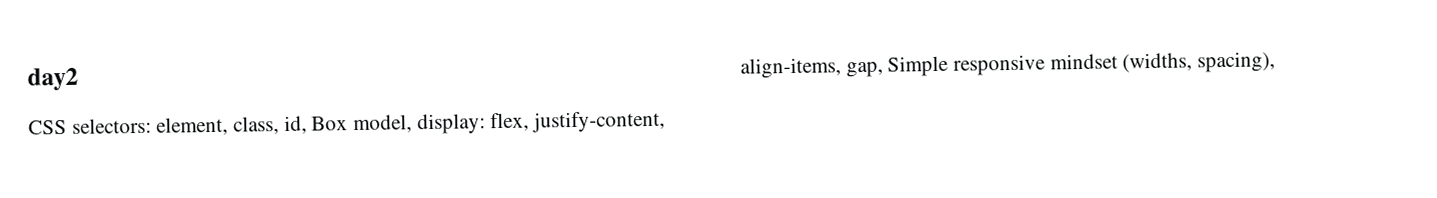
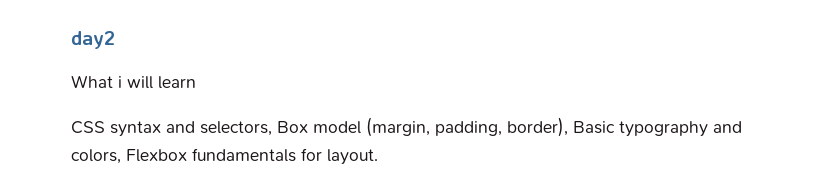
[28,110,666,136] [740,51,1276,79] CSS selectors: element, class, id, Box model, display: flex, justify-content, align-items, gap, Simple responsive mindset (widths, spacing), -> [71,75,196,89] [71,117,742,137] [71,148,378,165] What i will learn // CSS syntax and selectors, Box model (margin, padding, border), Basic typography and colors, Flexbox fundamentals for layout.

